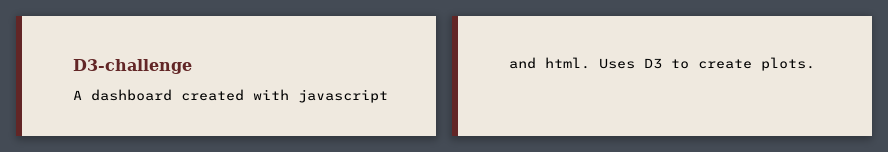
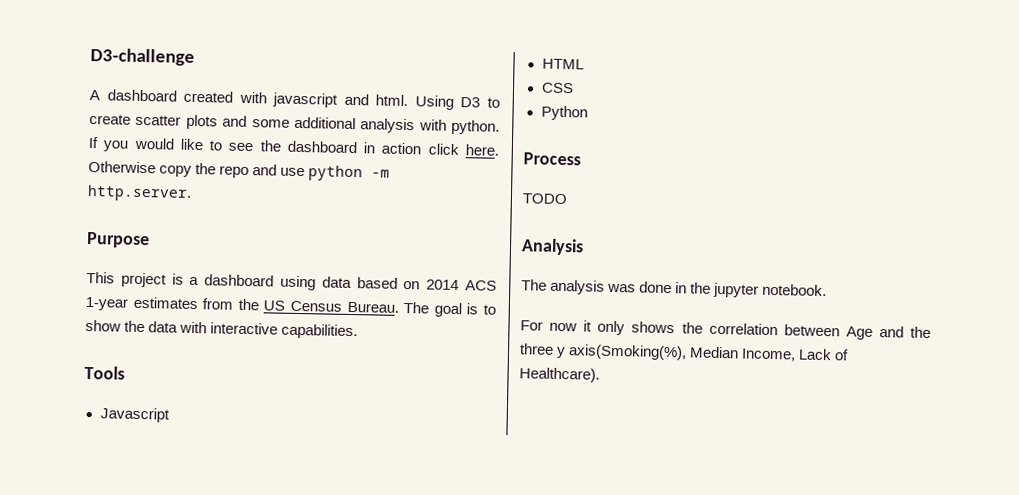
[599,58,635,69] Uses -> [414,95,454,110] Using
[761,57,815,71] plots. -> [135,114,500,135] [88,136,499,156] [88,160,391,182] [87,184,192,202] [86,231,150,249] [86,271,498,291] [85,296,497,318] [85,319,359,340] [84,365,125,380] [99,407,170,423] [541,58,584,70] [540,82,574,94] [540,105,588,121] [523,152,581,166] [522,193,568,205] [521,238,584,256] [521,279,828,298] [520,320,931,340] [519,343,850,362] [519,367,600,383] scatter plots and some additional analysis with python. If you would like to see the dashboard in action click here. Otherwise copy the repo and use python -m http.server. // Purpose // This project is a dashboard using data based on 2014 ACS 1-year estimates from the US Census Bureau. The goal is to show the data with interactive capabilities. // Tools // Javascript // HTML // CSS // Python // Process // TODO // Analysis // The analysis was done in the jupyter notebook. // For now it only shows the correlation between Age and the three y axis(Smoking(%), Median Income, Lack of Healthcare).

